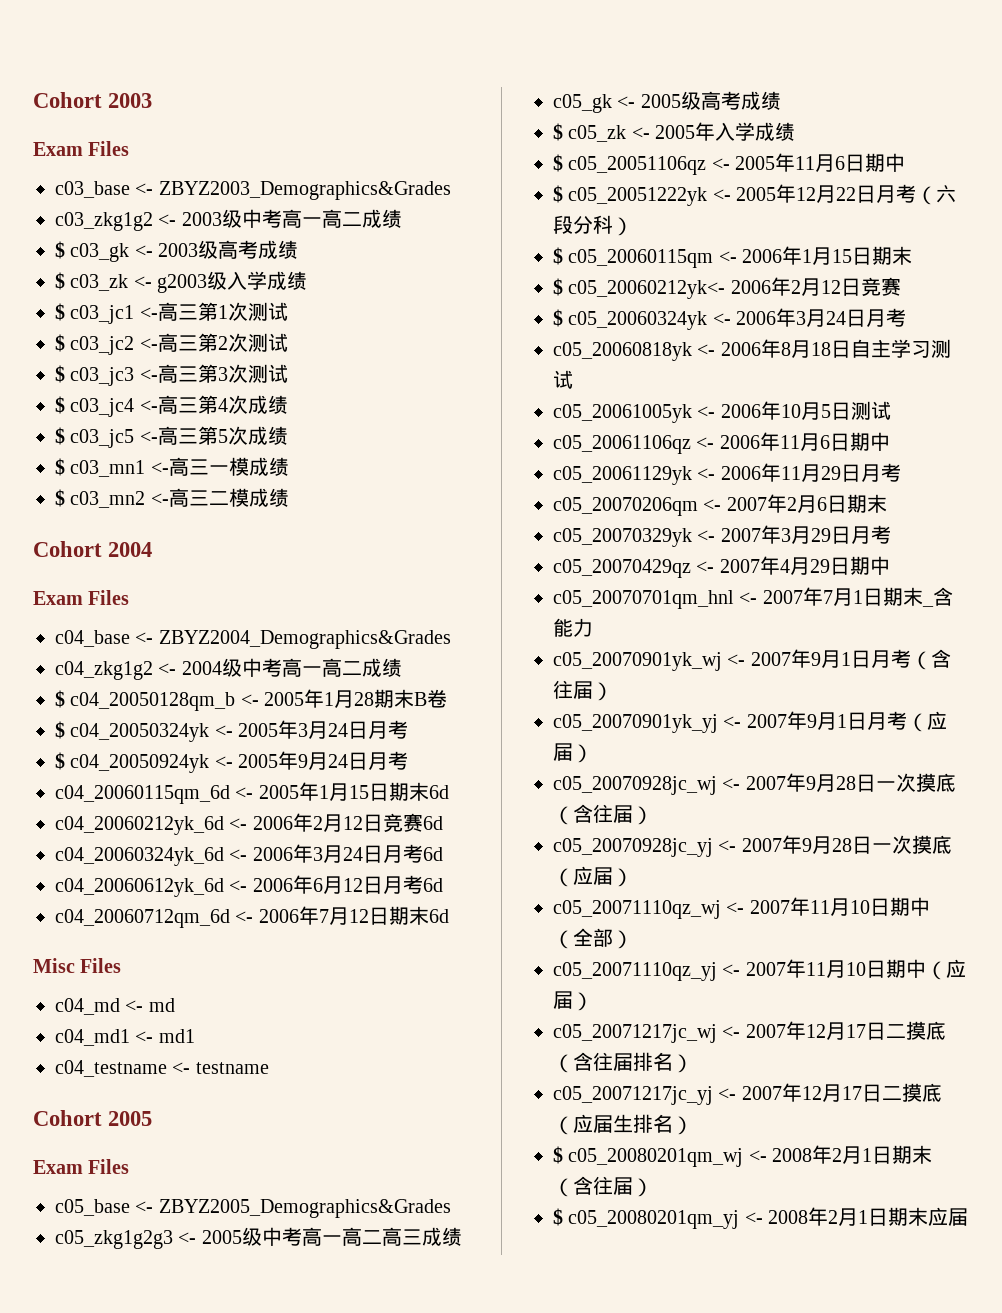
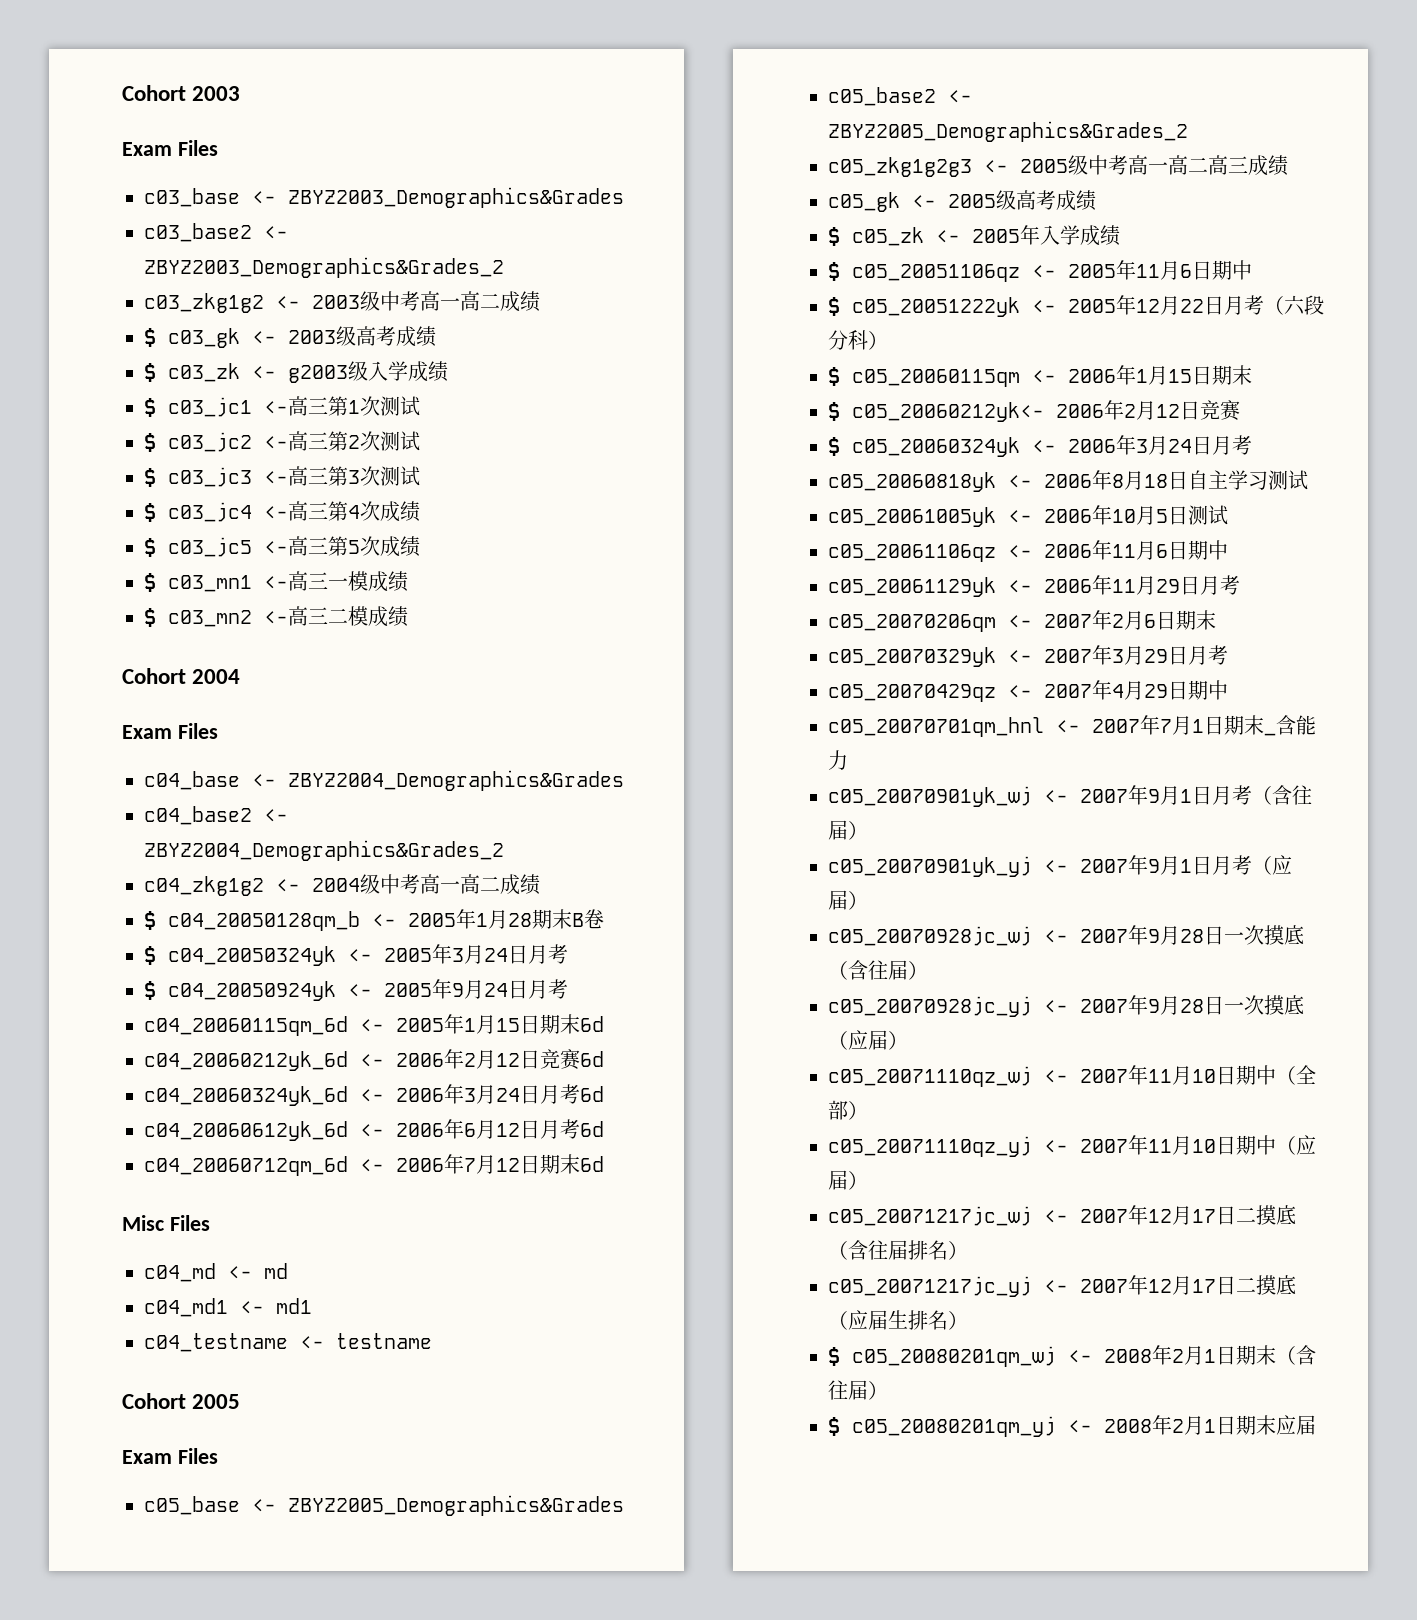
(451, 190) none -> [144,223,288,242] [144,257,504,278] // c03_base2 <- ZBYZ2003_Demographics&Grades_2
(451, 639) none -> [144,806,288,825] [144,840,504,861] // c04_base2 <- ZBYZ2004_Demographics&Grades_2
(451, 1208) none -> [828,87,972,106] [828,121,1188,142] // c05_base2 <- ZBYZ2005_Demographics&Grades_2

